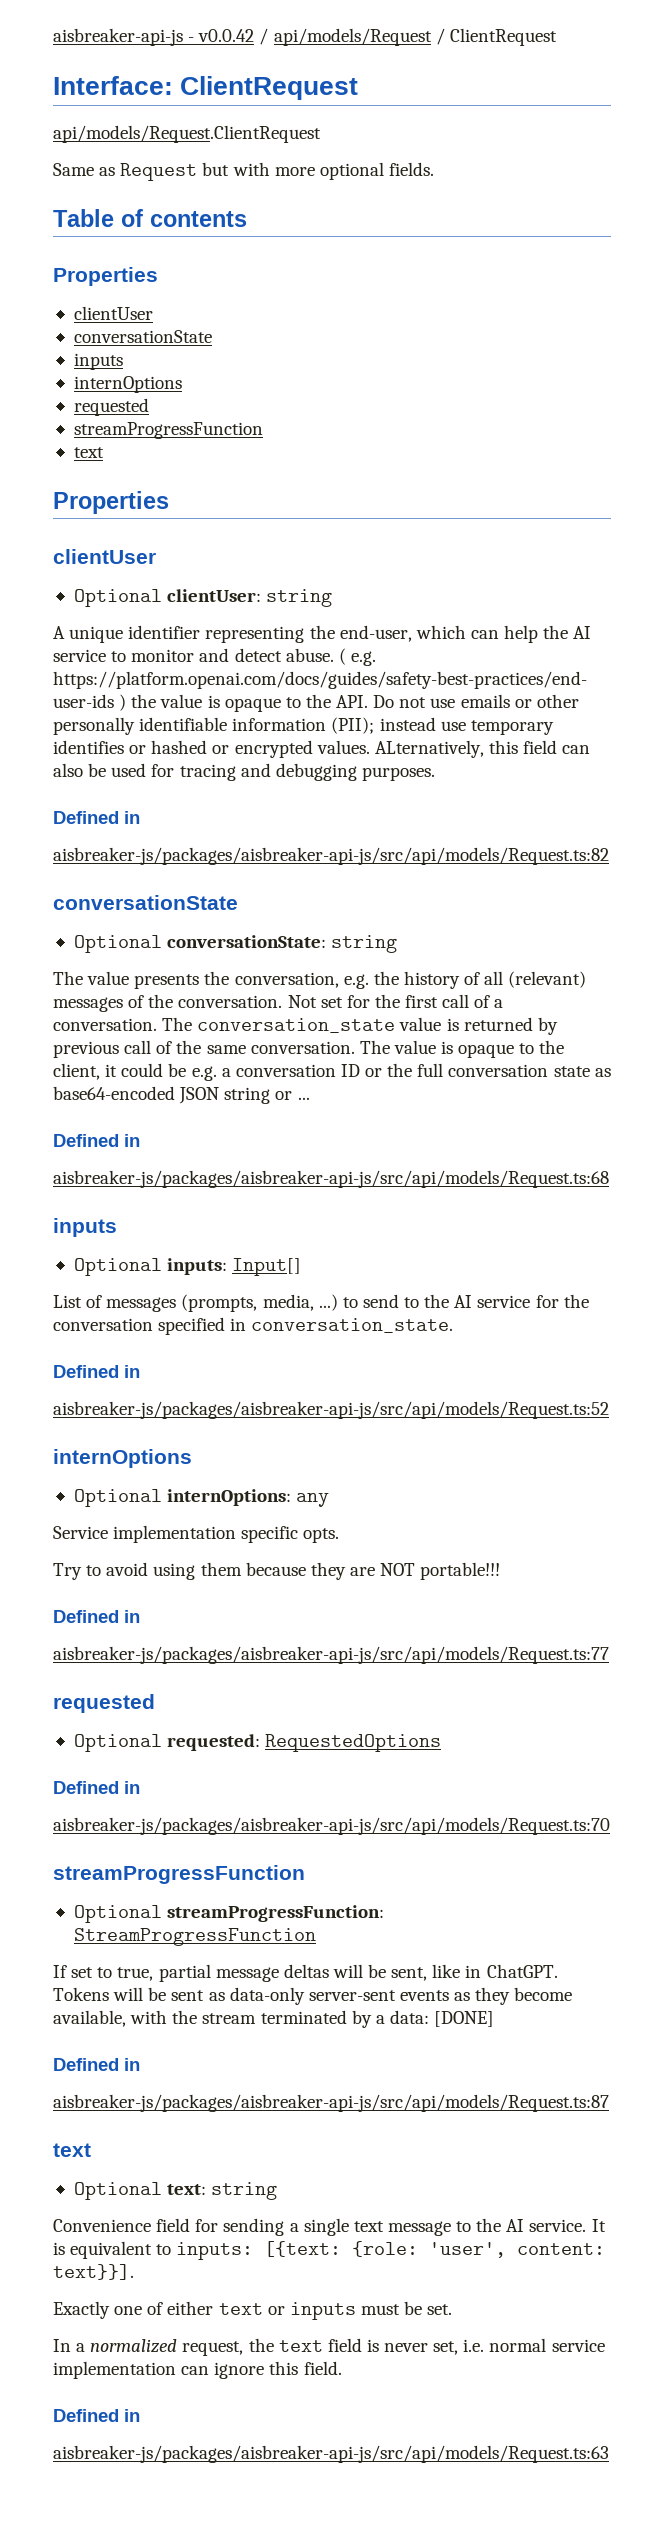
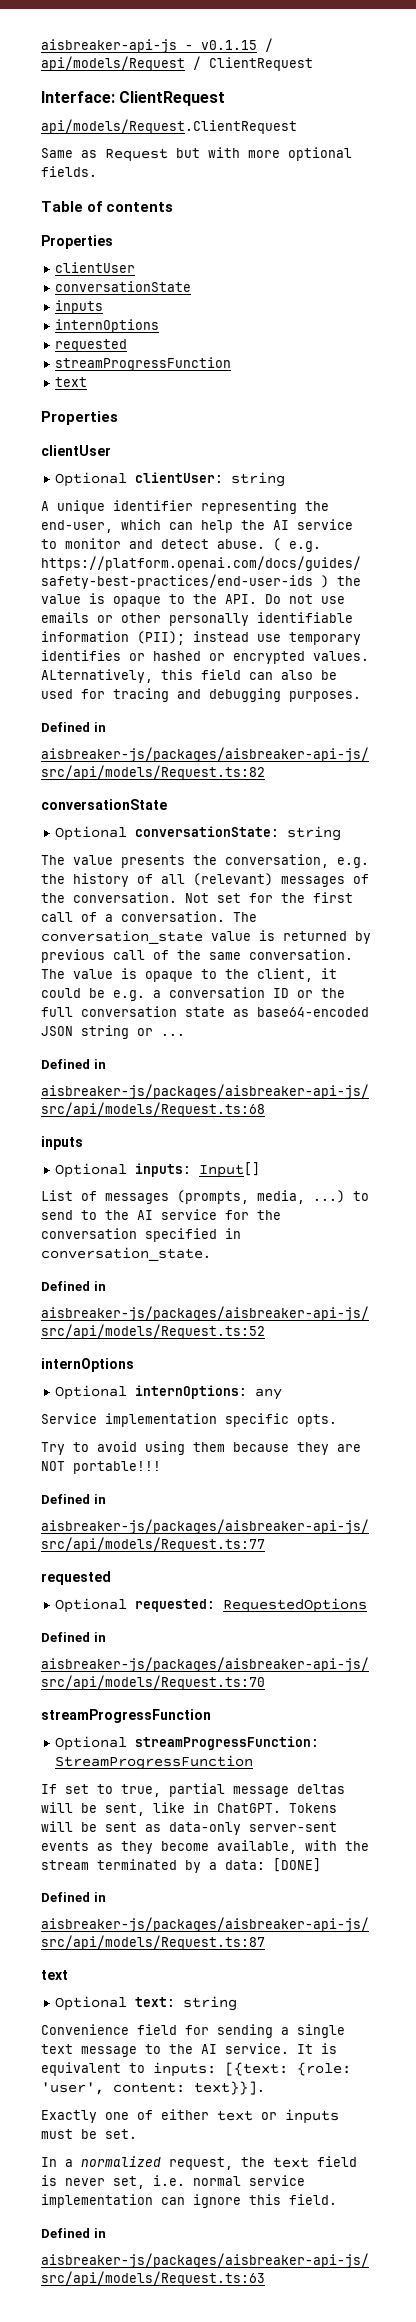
[198,29,255,42] v0.0.42 -> [201,40,257,50] v0.1.15

